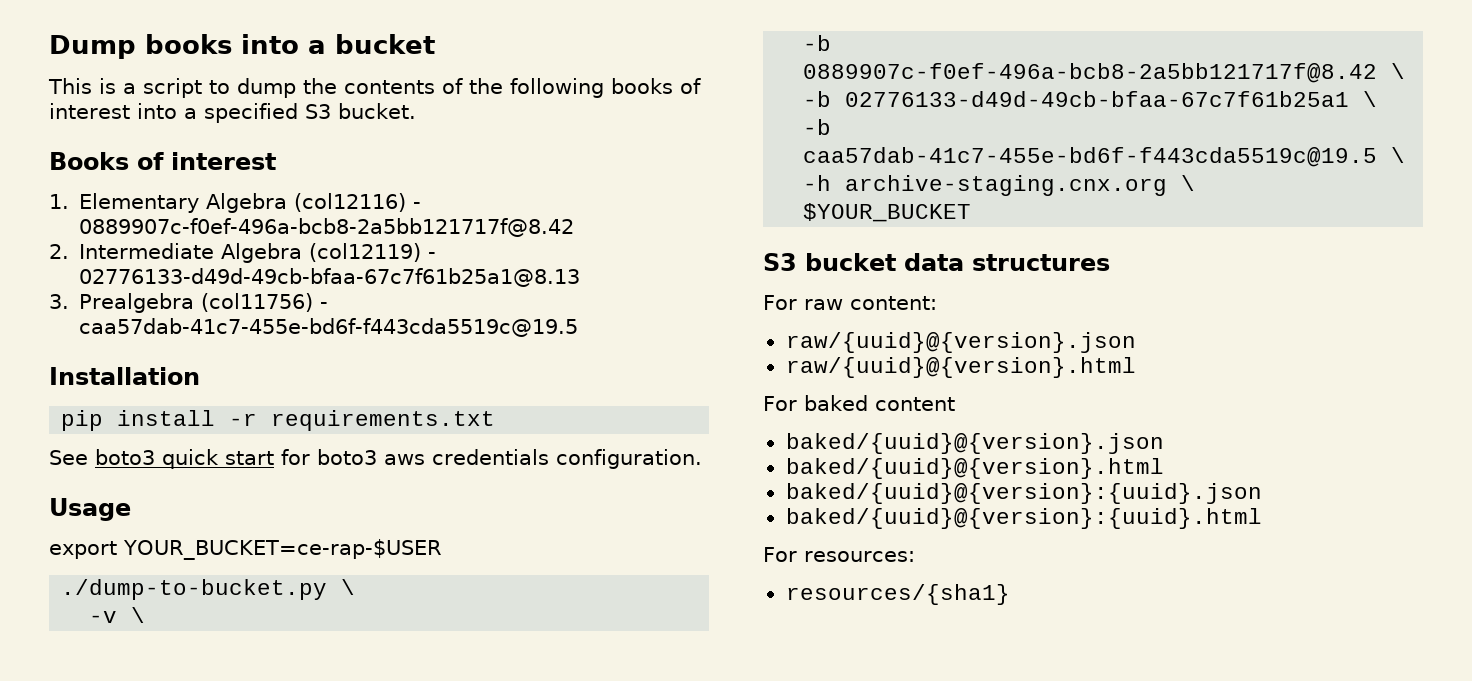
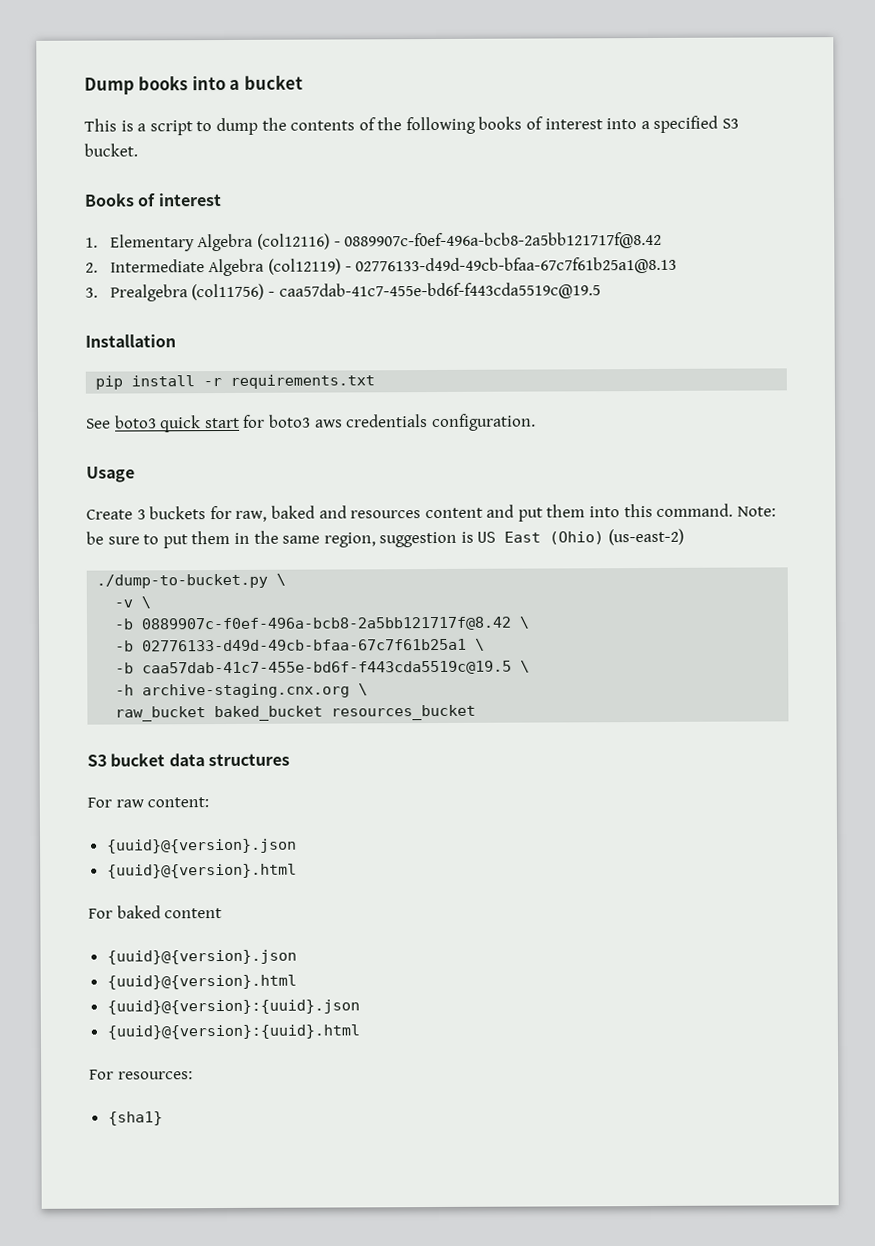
[49,539,442,560] export YOUR_BUCKET=ce-rap-$USER -> [86,503,776,522] [86,528,685,549] Create 3 buckets for raw, baked and resources content and put them into this command. Note: be sure to put them in the same region, suggestion is US East (Ohio) (us-east-2)
[803,203,972,222] $YOUR_BUCKET -> [115,704,477,722] raw_bucket baked_bucket resources_bucket
[785,332,1136,353] [785,357,1136,378] raw/{uuid}@{version}.json // raw/{uuid}@{version}.html -> [106,838,297,854] [106,863,297,879] {uuid}@{version}.json // {uuid}@{version}.html
[785,433,1164,454] [785,458,1164,479] [785,483,1262,504] [785,508,1262,529] baked/{uuid}@{version}.json // baked/{uuid}@{version}.html // baked/{uuid}@{version}:{uuid}.json // baked/{uuid}@{version}:{uuid}.html -> [106,949,297,965] [106,974,297,990] [106,999,360,1015] [106,1024,360,1040] {uuid}@{version}.json // {uuid}@{version}.html // {uuid}@{version}:{uuid}.json // {uuid}@{version}:{uuid}.html
[785,584,1010,605] resources/{sha1} -> [107,1111,163,1126] {sha1}

